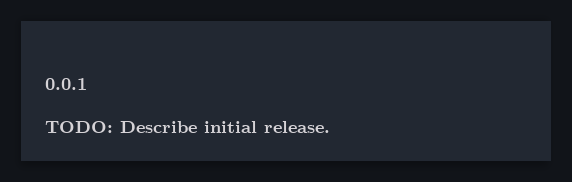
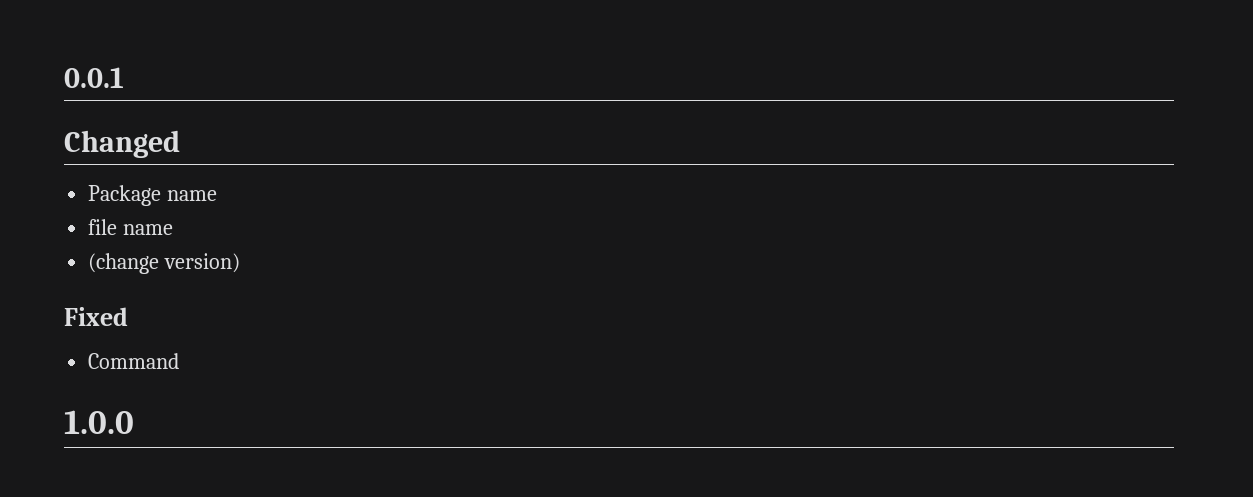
[45,121,330,133] TODO: Describe initial release. -> [64,130,180,158] [88,185,218,206] [88,219,174,235] [88,253,241,274] [64,307,128,326] [88,353,180,369] [64,410,134,434] Changed // Package name // file name // (change version) // Fixed // Command // 1.0.0

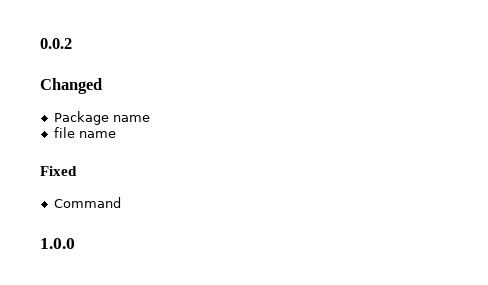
[64,67,124,88] 0.0.1 -> [40,38,72,49] 0.0.2
[88,253,241,274] // (change version) -> (116, 134) none

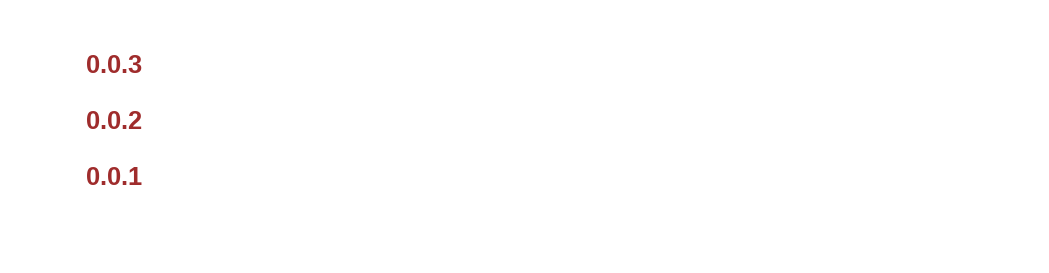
(40, 43) none -> [86,55,142,73] 0.0.3 //
[40,78,102,94] [53,111,150,125] [53,127,116,138] [40,166,77,176] [53,197,121,208] [40,238,75,249] Changed // Package name // file name // Fixed // Command // 1.0.0 -> [86,167,142,185] 0.0.1

